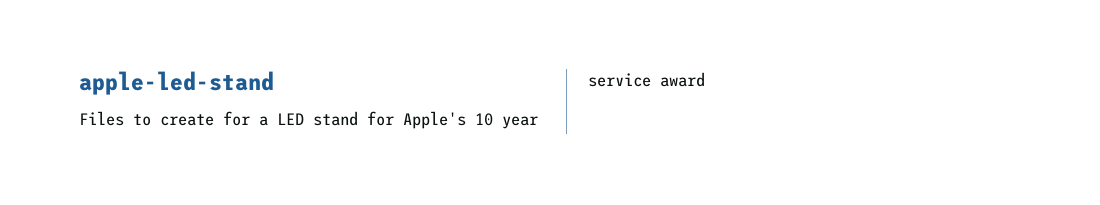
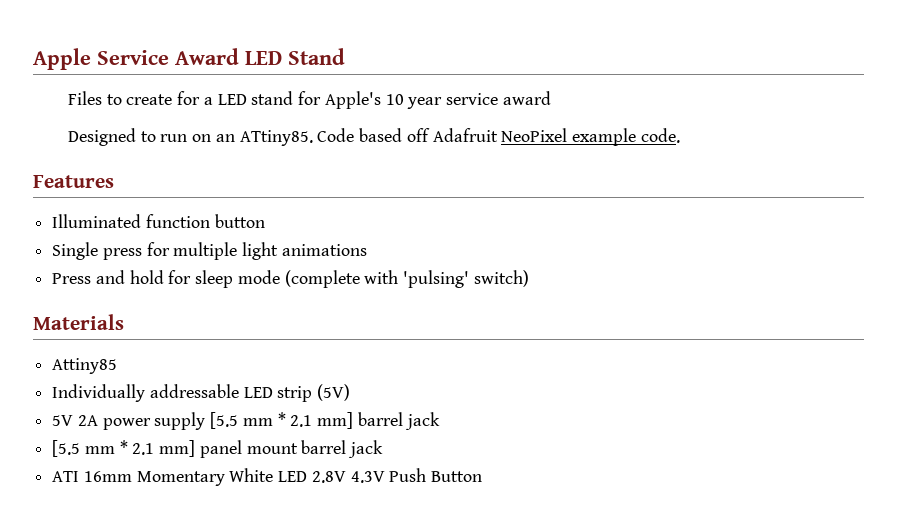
[79,71,274,95] apple-led-stand -> [33,48,345,70] Apple Service Award LED Stand
(705, 79) none -> [67,128,680,146] [33,175,114,188] [52,214,265,228] [52,242,367,260] [52,270,529,288] [33,314,124,330] [52,358,118,374] [52,384,351,402] [52,412,440,430] [52,440,384,458] [52,468,483,486] // Designed to run on an ATtiny85. Code based off Adafruit NeoPixel example code. // Features // Illuminated function button // Single press for multiple light animations // Press and hold for sleep mode (complete with 'pulsing' switch) // Materials // Attiny85 // Individually addressable LED strip (5V) // 5V 2A power supply [5.5 mm * 2.1 mm] barrel jack // [5.5 mm * 2.1 mm] panel mount barrel jack // ATI 16mm Momentary White LED 2.8V 4.3V Push Button

